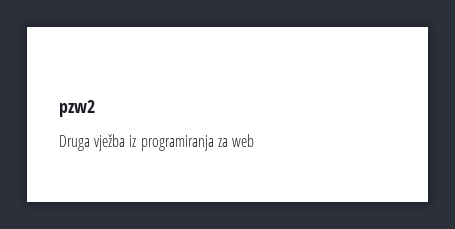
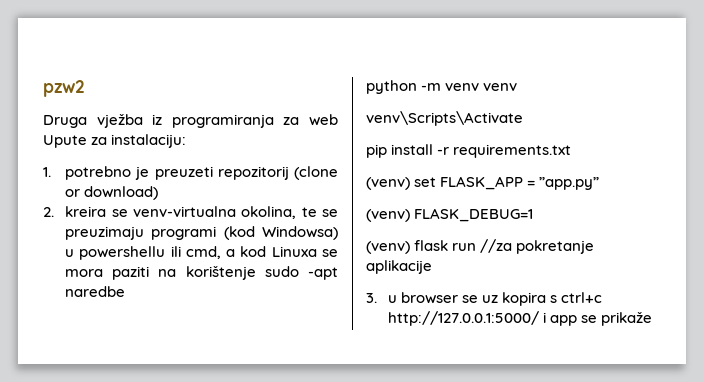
(254, 140) none -> [43,134,187,148] [43,166,338,180] [65,186,159,200] [43,206,338,219] [65,226,338,240] [65,246,338,260] [65,266,338,280] [65,286,126,297] [366,80,518,94] [366,111,523,126] [366,144,572,158] [366,176,600,190] [366,208,534,222] [366,239,595,254] [366,260,432,274] [366,292,603,306] [388,311,653,326] Upute za instalaciju: // 1. potrebno je preuzeti repozitorij (clone or download) // 2. kreira se venv-virtualna okolina, te se preuzimaju programi (kod Windowsa) u powershellu ili cmd, a kod Linuxa se mora paziti na korištenje sudo -apt naredbe // python -m venv venv // venv\Scripts\Activate // pip install -r requirements.txt // (venv) set FLASK_APP = ”app.py” // (venv) FLASK_DEBUG=1 // (venv) flask run //za pokretanje aplikacije // 3. u browser se uz kopira s ctrl+c http://127.0.0.1:5000/ i app se prikaže

